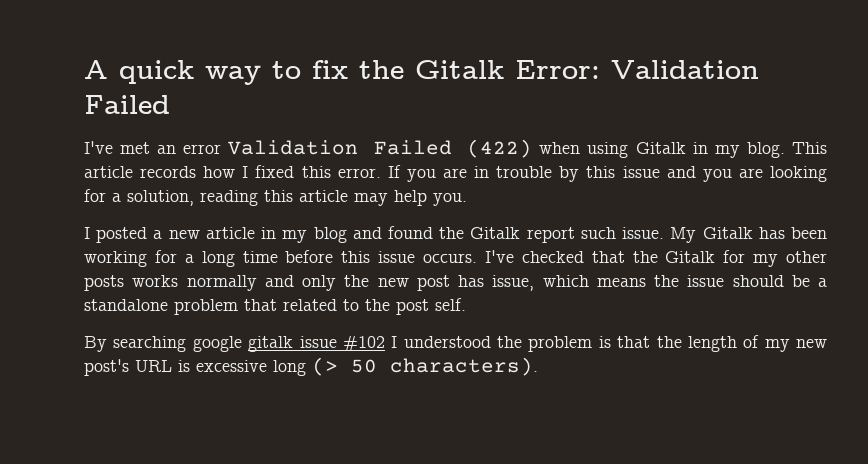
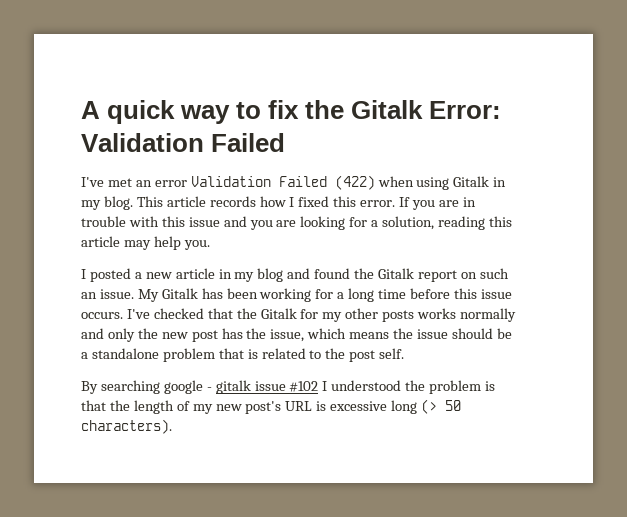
[559,166,580,182] by -> [128,216,159,227] with
[580,227,616,239] such -> [460,268,509,279] [81,292,97,299] on such an
(484, 281) none -> [246,328,267,339] the
(277, 305) none -> [247,349,258,359] is
(242, 344) none -> [206,387,212,391] -

